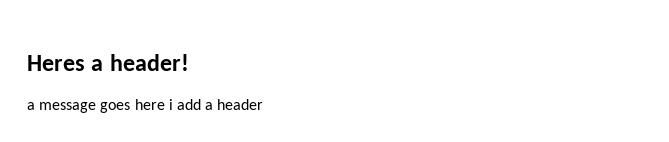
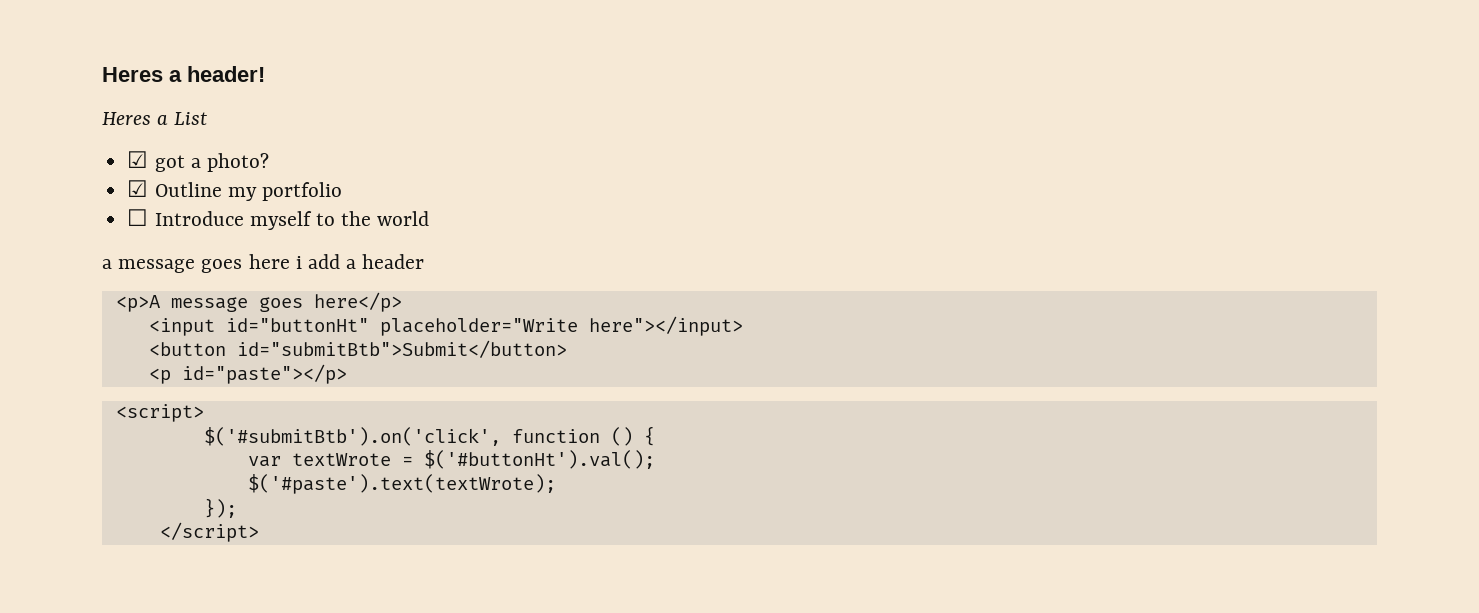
(189, 62) none -> [102,112,208,125] [127,151,269,172] [127,180,342,201] [127,209,430,230] // Heres a List // ☑ got a photo? // ☑ Outline my portfolio // ☐ Introduce myself to the world
(264, 104) none -> [115,292,402,312] [148,316,743,336] [148,340,567,358] [148,364,347,384] [115,404,204,422] [203,426,655,446] [247,450,655,469] [247,474,556,494] [203,498,237,518] [159,522,259,542] // <p>A message goes here</p> // <input id="buttonHt" placeholder="Write here"></input> // <button id="submitBtb">Submit</button> // <p id="paste"></p> // <script> // $('#submitBtb').on('click', function () { // var textWrote = $('#buttonHt').val(); // $('#paste').text(textWrote); // }); // </script>

